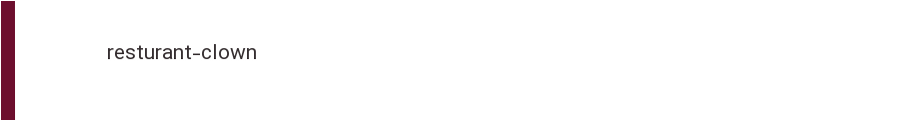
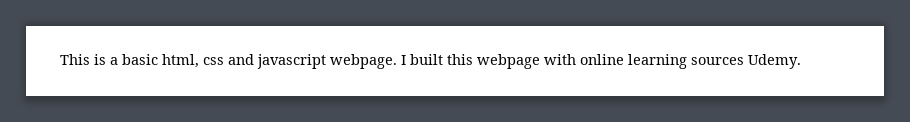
[106,44,257,60] resturant-clown -> [60,54,801,69] This is a basic html, css and javascript webpage. I built this webpage with online learning sources Udemy.

